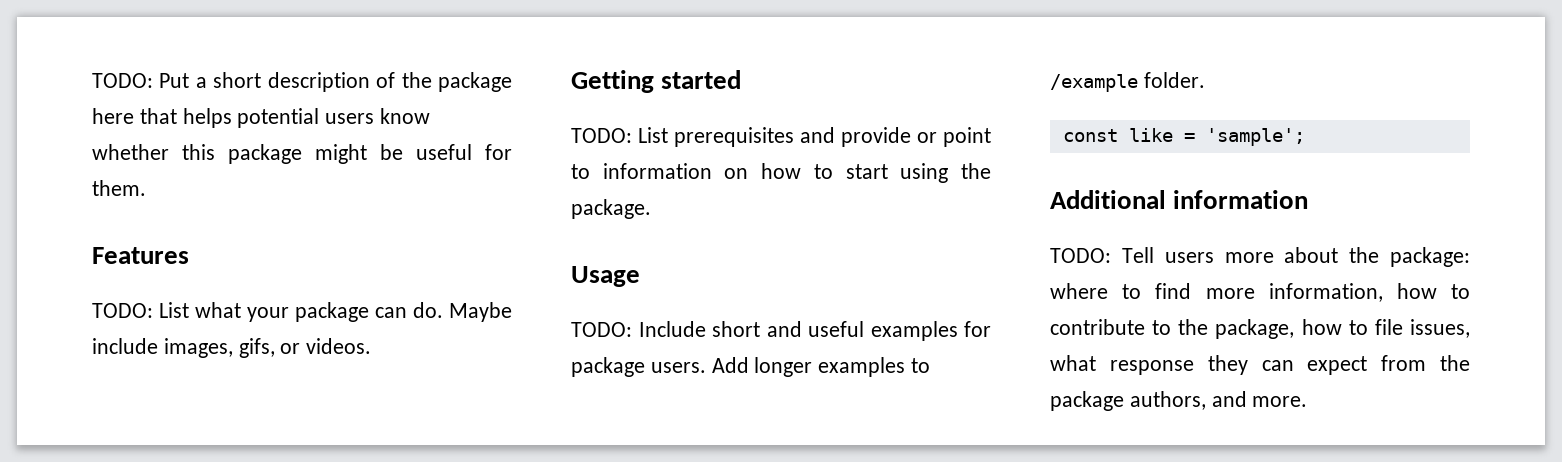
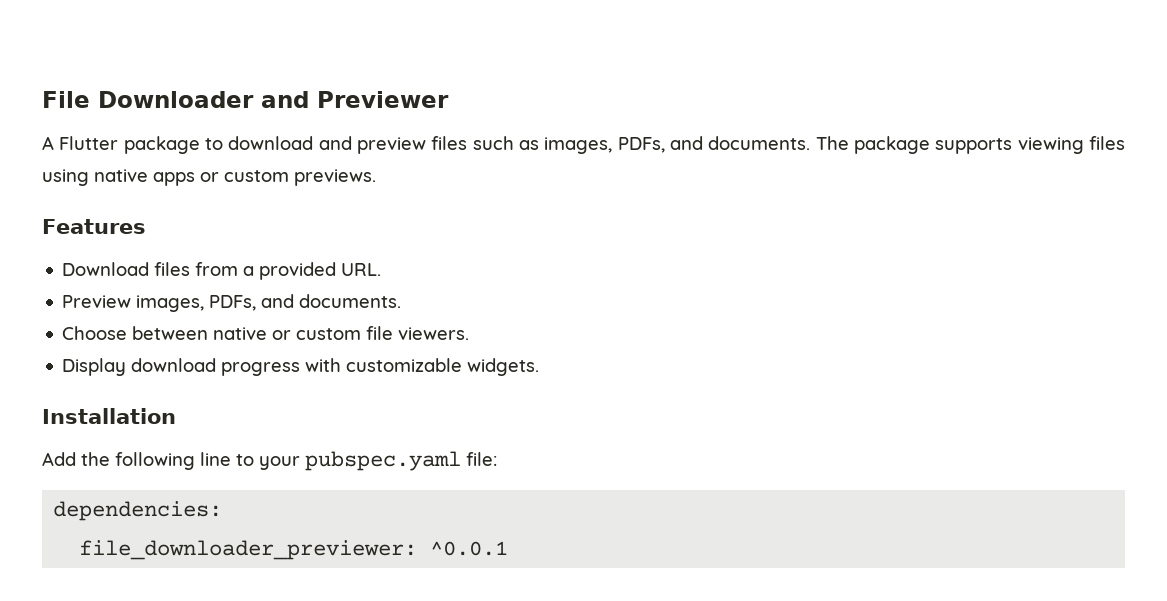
[92,72,512,92] [92,108,431,128] [92,144,512,164] [92,180,146,196] [92,247,189,264] [92,302,512,322] [92,338,372,358] [571,70,742,93] [571,127,991,147] [571,163,991,183] [571,199,651,219] [571,266,640,287] [571,321,991,341] [571,357,931,377] [1050,72,1205,92] [1062,128,1305,146] [1050,190,1309,209] [1050,247,1470,267] [1050,283,1470,302] [1050,319,1470,339] [1050,355,1470,375] [1050,391,1308,411] TODO: Put a short description of the package here that helps potential users know whether this package might be useful for them. // Features // TODO: List what your package can do. Maybe include images, gifs, or videos. // Getting started // TODO: List prerequisites and provide or point to information on how to start using the package. // Usage // TODO: Include short and useful examples for package users. Add longer examples to /example folder. // const like = 'sample'; // Additional information // TODO: Tell users more about the package: where to find more information, how to contribute to the package, how to file issues, what response they can expect from the package authors, and more. -> [42,91,449,108] [42,136,1126,154] [42,169,376,186] [42,219,146,234] [62,262,382,280] [62,294,402,312] [62,326,470,340] [62,358,540,376] [42,408,176,424] [42,451,497,471] [53,501,223,521] [79,540,509,560] File Downloader and Previewer // A Flutter package to download and preview files such as images, PDFs, and documents. The package supports viewing files using native apps or custom previews. // Features // Download files from a provided URL. // Preview images, PDFs, and documents. // Choose between native or custom file viewers. // Display download progress with customizable widgets. // Installation // Add the following line to your pubspec.yaml file: // dependencies: // file_downloader_previewer: ^0.0.1

